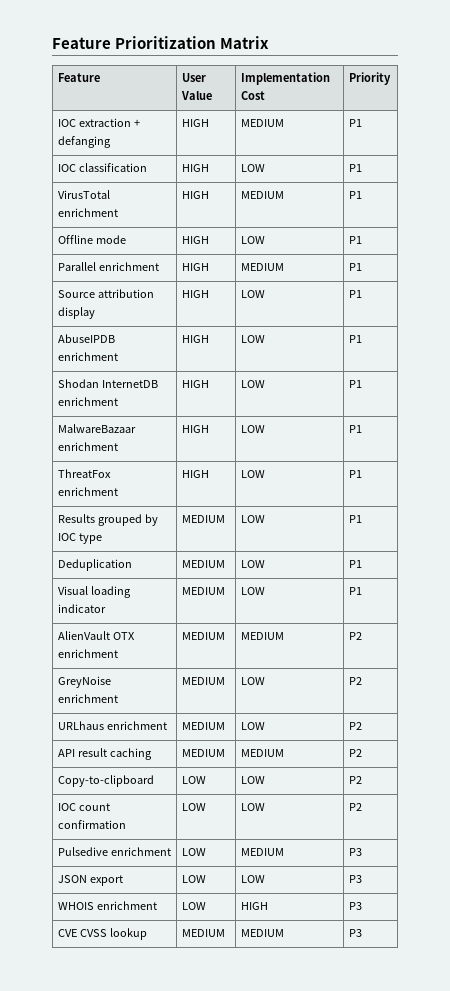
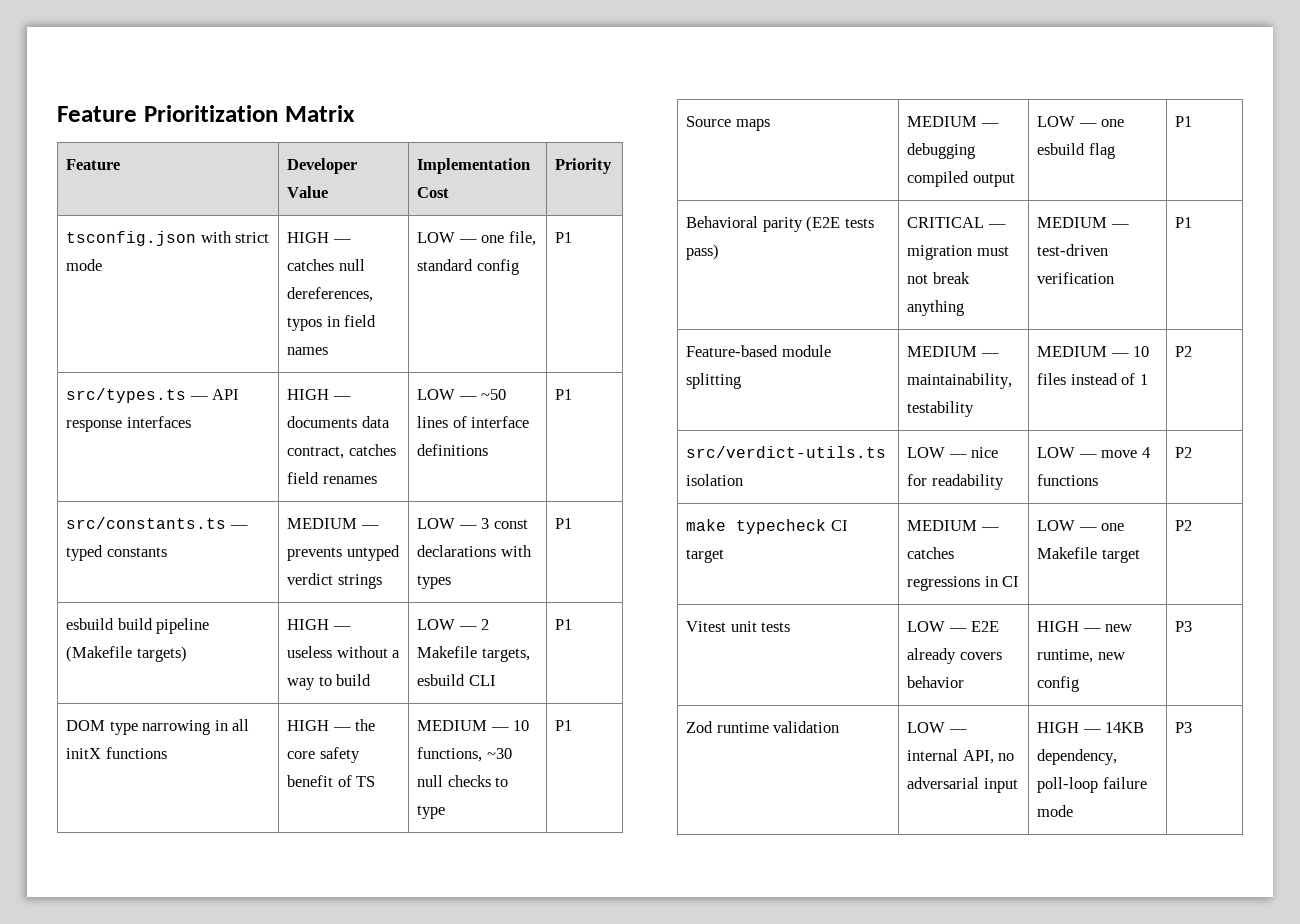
[181,73,206,82] User -> [287,158,358,174] Developer
[57,118,140,127] [57,136,111,148] [181,119,209,127] [240,119,284,127] [348,119,362,127] [57,163,147,172] [181,164,209,172] [240,164,265,172] [348,164,362,172] [57,190,110,199] [57,208,118,217] [181,191,209,199] [240,191,284,199] [348,191,362,199] [57,235,126,244] [181,236,209,244] [240,236,265,244] [348,236,362,244] [57,262,159,271] [181,263,209,271] [240,263,284,271] [348,263,362,271] [57,289,154,298] [57,307,95,319] [181,290,209,298] [240,290,265,298] [348,290,362,298] [57,334,115,343] [57,352,118,361] [181,335,209,343] [240,335,265,343] [348,335,362,343] [57,379,158,388] [57,397,118,406] [181,380,209,388] [240,380,265,388] [348,380,362,388] [57,424,136,433] [57,442,118,451] [181,425,209,433] [240,425,265,433] [348,425,362,433] [57,469,111,478] [57,487,118,496] [181,470,209,478] [240,470,265,478] [348,470,362,478] [57,514,158,526] [57,533,102,544] [181,515,225,523] [240,515,265,523] [348,515,362,523] [57,559,132,571] [181,560,225,568] [240,560,265,568] [348,560,362,568] [57,586,131,598] [57,604,106,613] [181,587,225,595] [240,587,265,595] [348,587,362,595] [57,631,135,640] [57,649,118,658] [181,632,225,640] [240,632,284,640] [348,632,362,640] [57,676,111,688] [57,694,118,703] [181,677,225,685] [240,677,265,685] [348,677,362,685] [57,721,167,730] [181,722,225,730] [240,722,265,730] [348,722,362,730] [57,748,152,760] [181,749,225,757] [240,749,284,757] [348,749,362,757] [57,775,154,787] [181,776,206,784] [240,776,265,784] [348,776,362,784] [57,803,110,811] [57,820,126,829] [181,803,206,811] [240,803,265,811] [348,803,362,811] [57,847,171,856] [181,848,206,856] [240,848,284,856] [348,848,362,856] [57,875,123,886] [181,875,206,883] [240,875,265,883] [348,875,362,883] [57,901,157,910] [181,902,206,910] [240,902,268,910] [348,902,362,910] [57,928,147,940] [181,929,225,937] [240,929,284,937] IOC extraction + defanging | HIGH | MEDIUM | P1 // IOC classification | HIGH | LOW | P1 // VirusTotal enrichment | HIGH | MEDIUM | P1 // Offline mode | HIGH | LOW | P1 // Parallel enrichment | HIGH | MEDIUM | P1 // Source attribution display | HIGH | LOW | P1 // AbuseIPDB enrichment | HIGH | LOW | P1 // Shodan InternetDB enrichment | HIGH | LOW | P1 // MalwareBazaar enrichment | HIGH | LOW | P1 // ThreatFox enrichment | HIGH | LOW | P1 // Results grouped by IOC type | MEDIUM | LOW | P1 // Deduplication | MEDIUM | LOW | P1 // Visual loading indicator | MEDIUM | LOW | P1 // AlienVault OTX enrichment | MEDIUM | MEDIUM | P2 // GreyNoise enrichment | MEDIUM | LOW | P2 // URLhaus enrichment | MEDIUM | LOW | P2 // API result caching | MEDIUM | MEDIUM | P2 // Copy-to-clipboard | LOW | LOW | P2 // IOC count confirmation | LOW | LOW | P2 // Pulsedive enrichment | LOW | MEDIUM | P3 // JSON export | LOW | LOW | P3 // WHOIS enrichment | LOW | HIGH | P3 // CVE CVSS lookup | MEDIUM | MEDIUM -> [66,231,270,246] [66,259,103,271] [287,232,351,243] [287,259,365,271] [287,287,374,302] [287,315,377,331] [287,347,329,355] [417,231,536,246] [417,259,519,275] [555,232,573,243] [66,388,240,403] [66,416,191,432] [287,389,351,400] [287,416,390,428] [287,444,396,459] [287,472,377,484] [417,389,507,400] [417,416,530,428] [417,444,489,456] [555,389,573,400] [66,517,248,529] [66,545,167,561] [287,518,379,529] [287,545,400,561] [287,573,382,589] [417,518,528,529] [417,545,532,557] [417,575,452,589] [555,518,573,529] [66,618,210,634] [66,646,187,662] [287,619,351,630] [287,646,401,658] [287,674,372,690] [417,619,490,630] [417,646,530,662] [417,674,496,686] [555,619,573,630] [66,719,250,735] [66,747,167,759] [287,719,376,731] [287,747,360,763] [287,775,376,787] [417,720,530,731] [417,747,512,762] [417,775,509,787] [417,805,446,819] [555,720,573,731] [686,116,770,131] [907,116,999,127] [907,143,976,159] [907,171,1015,187] [1037,116,1125,127] [1037,143,1115,159] [1175,116,1193,127] [686,216,874,232] [686,244,720,260] [907,217,1006,228] [907,245,1009,260] [907,272,970,284] [907,300,965,316] [1037,217,1129,228] [1037,244,1109,256] [1037,272,1115,284] [1175,217,1193,228] [686,345,831,357] [686,373,742,389] [907,346,999,357] [907,373,1013,389] [907,401,975,417] [1037,346,1150,357] [1037,373,1148,385] [1175,346,1193,357] [686,446,887,458] [686,474,744,486] [907,447,999,458] [907,474,1004,490] [1037,447,1150,458] [1037,474,1099,486] [1175,447,1193,458] [686,519,848,534] [686,549,725,563] [907,520,999,531] [907,547,955,559] [907,576,1020,591] [1037,520,1125,531] [1037,547,1140,563] [1175,520,1193,531] [686,621,791,632] [907,621,1000,632] [907,648,1002,664] [907,676,965,688] [1037,621,1133,632] [1037,649,1125,663] [1037,676,1080,692] [1175,621,1193,632] [686,721,840,733] [907,722,967,733] [907,749,1015,764] [907,777,1018,793] [1037,722,1145,733] [1037,749,1118,765] [1037,777,1147,793] [1037,805,1074,817] tsconfig.json with strict mode | HIGH — catches null dereferences, typos in field names | LOW — one file, standard config | P1 // src/types.ts — API response interfaces | HIGH — documents data contract, catches field renames | LOW — ~50 lines of interface definitions | P1 // src/constants.ts — typed constants | MEDIUM — prevents untyped verdict strings | LOW — 3 const declarations with types | P1 // esbuild build pipeline (Makefile targets) | HIGH — useless without a way to build | LOW — 2 Makefile targets, esbuild CLI | P1 // DOM type narrowing in all initX functions | HIGH — the core safety benefit of TS | MEDIUM — 10 functions, ~30 null checks to type | P1 // Source maps | MEDIUM — debugging compiled output | LOW — one esbuild flag | P1 // Behavioral parity (E2E tests pass) | CRITICAL — migration must not break anything | MEDIUM — test-driven verification | P1 // Feature-based module splitting | MEDIUM — maintainability, testability | MEDIUM — 10 files instead of 1 | P2 // src/verdict-utils.ts isolation | LOW — nice for readability | LOW — move 4 functions | P2 // make typecheck CI target | MEDIUM — catches regressions in CI | LOW — one Makefile target | P2 // Vitest unit tests | LOW — E2E already covers behavior | HIGH — new runtime, new config | P3 // Zod runtime validation | LOW — internal API, no adversarial input | HIGH — 14KB dependency, poll-loop failure mode

